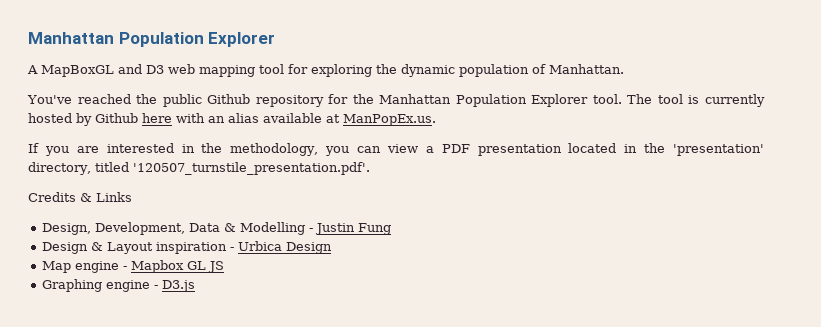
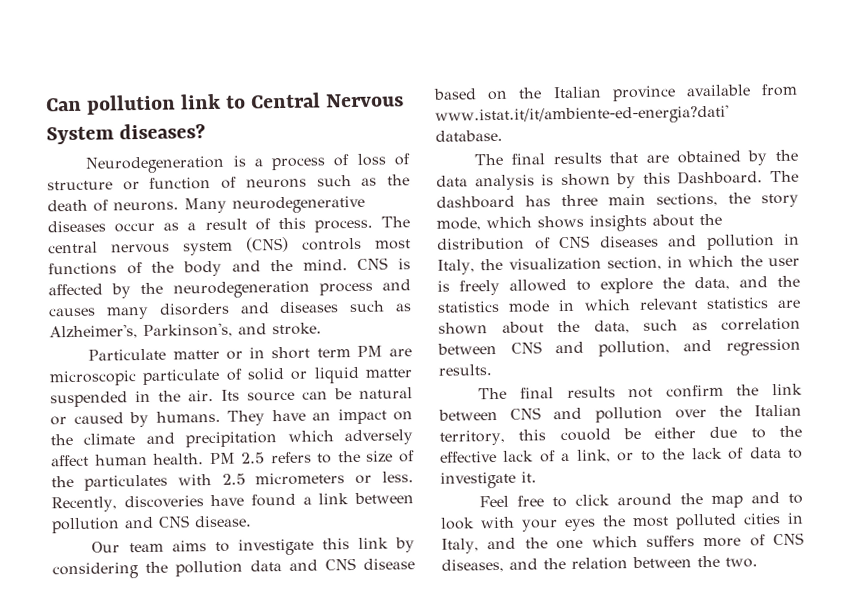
[28,32,276,47] [27,64,624,77] [27,94,765,107] [28,113,436,126] [28,143,764,156] [28,162,370,175] [28,192,132,202] [42,222,392,235] [42,241,333,254] [42,260,225,273] [42,279,196,292] Manhattan Population Explorer // A MapBoxGL and D3 web mapping tool for exploring the dynamic population of Manhattan. // You've reached the public Github repository for the Manhattan Population Explorer tool. The tool is currently hosted by Github here with an alias available at ManPopEx.us. // If you are interested in the methodology, you can view a PDF presentation located in the 'presentation' directory, titled '120507_turnstile_presentation.pdf'. // Credits & Links // Design, Development, Data & Modelling - Justin Fung // Design & Layout inspiration - Urbica Design // Map engine - Mapbox GL JS // Graphing engine - D3.js -> [46,92,405,115] [46,123,207,145] [85,153,411,174] [47,174,411,191] [47,195,365,214] [47,216,410,233] [48,236,411,256] [48,257,411,277] [48,279,411,299] [48,300,412,320] [49,322,322,340] [88,345,413,361] [49,366,412,387] [50,387,413,408] [50,408,413,428] [50,429,413,448] [51,450,415,467] [51,471,414,491] [51,492,414,513] [51,515,252,534] [91,537,415,556] [52,557,415,580] [433,83,798,102] [435,104,729,126] [435,129,503,142] [474,149,798,166] [436,170,799,191] [436,192,799,209] [436,213,722,232] [437,233,800,251] [437,255,800,275] [437,275,800,296] [437,297,801,313] [438,317,801,335] [437,338,801,357] [438,364,492,376] [478,383,803,400] [438,404,802,423] [439,425,802,446] [440,446,803,463] [440,471,537,489] [479,491,803,508] [440,512,804,532] [441,532,804,554] [441,555,758,573] Can pollution link to Central Nervous System diseases? // Neurodegeneration is a process of loss of structure or function of neurons such as the death of neurons. Many neurodegenerative diseases occur as a result of this process. The central nervous system (CNS) controls most functions of the body and the mind. CNS is affected by the neurodegeneration process and causes many disorders and diseases such as Alzheimer's, Parkinson's, and stroke. // Particulate matter or in short term PM are microscopic particulate of solid or liquid matter suspended in the air. Its source can be natural or caused by humans. They have an impact on the climate and precipitation which adversely affect human health. PM 2.5 refers to the size of the particulates with 2.5 micrometers or less. Recently, discoveries have found a link between pollution and CNS disease. // Our team aims to investigate this link by considering the pollution data and CNS disease based on the Italian province available from www.istat.it/it/ambiente-ed-energia?dati' database. // The final results that are obtained by the data analysis is shown by this Dashboard. The dashboard has three main sections, the story mode, which shows insights about the distribution of CNS diseases and pollution in Italy, the visualization section, in which the user is freely allowed to explore the data, and the statistics mode in which relevant statistics are shown about the data, such as correlation between CNS and pollution, and regression results. // The final results not confirm the link between CNS and pollution over the Italian territory, this couold be either due to the effective lack of a link, or to the lack of data to investigate it. // Feel free to click around the map and to look with your eyes the most polluted cities in Italy, and the one which suffers more of CNS diseases, and the relation between the two.

